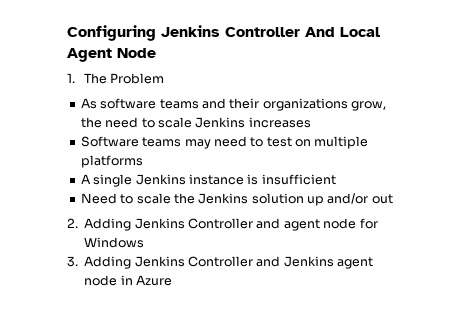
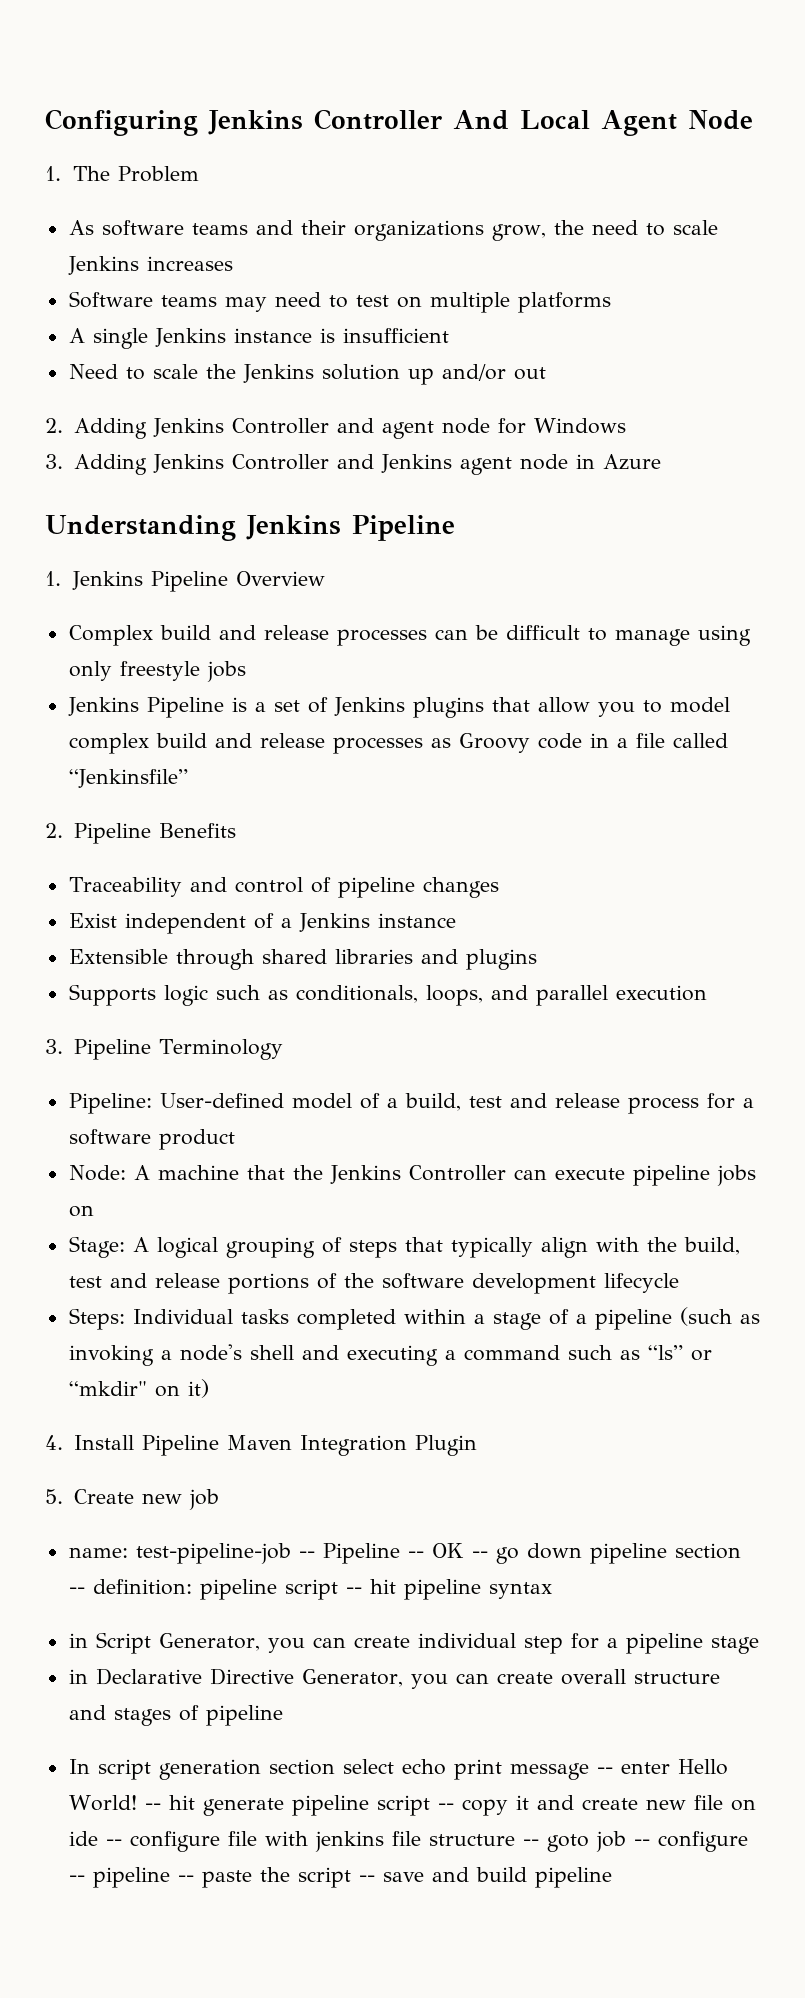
(172, 280) none -> [45,515,455,541] [45,571,325,592] [68,625,751,646] [68,661,246,682] [67,697,730,718] [68,733,728,754] [68,769,188,788] [45,823,236,844] [68,877,499,898] [68,913,456,934] [68,949,537,970] [68,984,707,1006] [45,1039,283,1060] [68,1093,754,1114] [68,1129,235,1150] [68,1165,756,1186] [68,1205,94,1217] [68,1236,740,1258] [68,1273,679,1294] [68,1307,760,1330] [68,1344,712,1366] [68,1379,209,1398] [45,1435,477,1456] [45,1489,219,1510] [68,1543,741,1564] [68,1579,552,1600] [68,1632,759,1654] [68,1668,720,1689] [68,1705,283,1726] [68,1759,728,1780] [68,1795,756,1816] [68,1831,748,1852] [68,1867,612,1888] // Understanding Jenkins Pipeline // 1. Jenkins Pipeline Overview // Complex build and release processes can be difficult to manage using only freestyle jobs // Jenkins Pipeline is a set of Jenkins plugins that allow you to model complex build and release processes as Groovy code in a file called “Jenkinsfile” // 2. Pipeline Benefits // Traceability and control of pipeline changes // Exist independent of a Jenkins instance // Extensible through shared libraries and plugins // Supports logic such as conditionals, loops, and parallel execution // 3. Pipeline Terminology // Pipeline: User-defined model of a build, test and release process for a software product // Node: A machine that the Jenkins Controller can execute pipeline jobs on // Stage: A logical grouping of steps that typically align with the build, test and release portions of the software development lifecycle // Steps: Individual tasks completed within a stage of a pipeline (such as invoking a node's shell and executing a command such as “ls” or “mkdir" on it) // 4. Install Pipeline Maven Integration Plugin // 5. Create new job // name: test-pipeline-job -- Pipeline -- OK -- go down pipeline section -- definition: pipeline script -- hit pipeline syntax // in Script Generator, you can create individual step for a pipeline stage // in Declarative Directive Generator, you can create overall structure and stages of pipeline // In script generation section select echo print message -- enter Hello World! -- hit generate pipeline script -- copy it and create new file on ide -- configure file with jenkins file structure -- goto job -- configure -- pipeline -- paste the script -- save and build pipeline

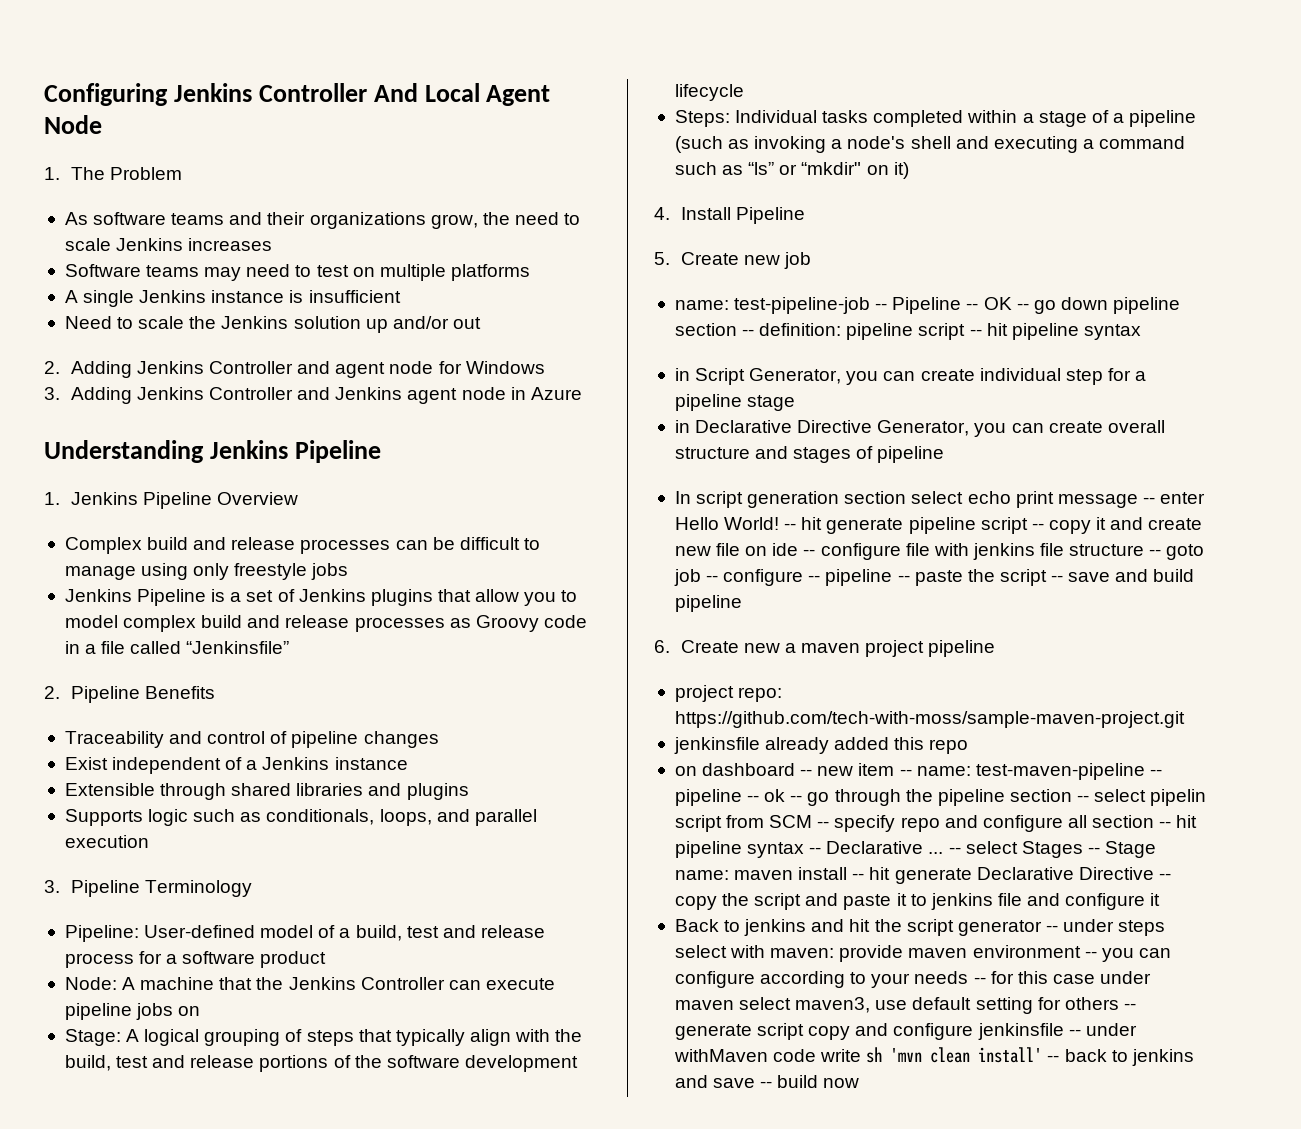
[226,1435,477,1456] Maven Integration Plugin -> (805, 215) none
(612, 1877) none -> [654,640,996,657] [674,685,783,702] [674,711,1185,728] [673,737,969,754] [674,763,1162,780] [674,789,1207,806] [674,815,1198,832] [674,841,1157,858] [674,867,1171,884] [674,893,1161,910] [674,919,1166,936] [674,945,1171,962] [674,971,1152,988] [674,997,1136,1014] [674,1023,1137,1040] [673,1047,1194,1066] [674,1075,860,1088] // 6. Create new a maven project pipeline // project repo: https://github.com/tech-with-moss/sample-maven-project.git // jenkinsfile already added this repo // on dashboard -- new item -- name: test-maven-pipeline -- pipeline -- ok -- go through the pipeline section -- select pipelin script from SCM -- specify repo and configure all section -- hit pipeline syntax -- Declarative ... -- select Stages -- Stage name: maven install -- hit generate Declarative Directive -- copy the script and paste it to jenkins file and configure it // Back to jenkins and hit the script generator -- under steps select with maven: provide maven environment -- you can configure according to your needs -- for this case under maven select maven3, use default setting for others -- generate script copy and configure jenkinsfile -- under withMaven code write sh 'mvn clean install' -- back to jenkins and save -- build now

